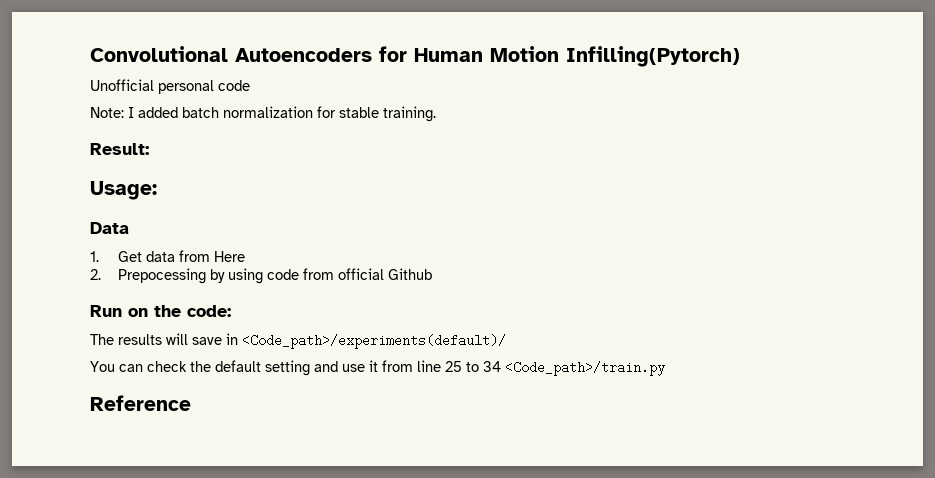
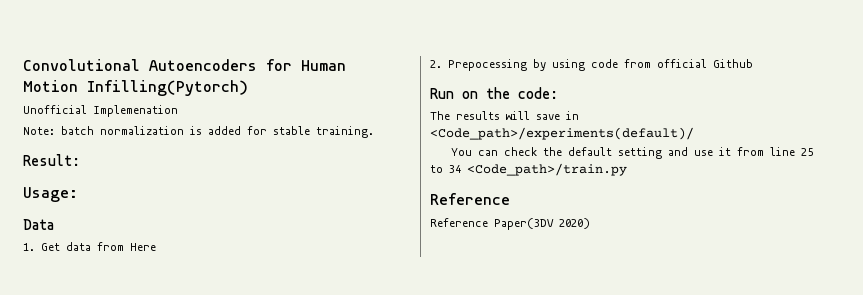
[158,80,250,94] personal code -> [93,105,178,117] Implemenation
[128,106,313,118] I added batch normalization -> [61,126,241,135] batch normalization is added
(191, 403) none -> [430,218,590,230] // Reference Paper(3DV 2020)

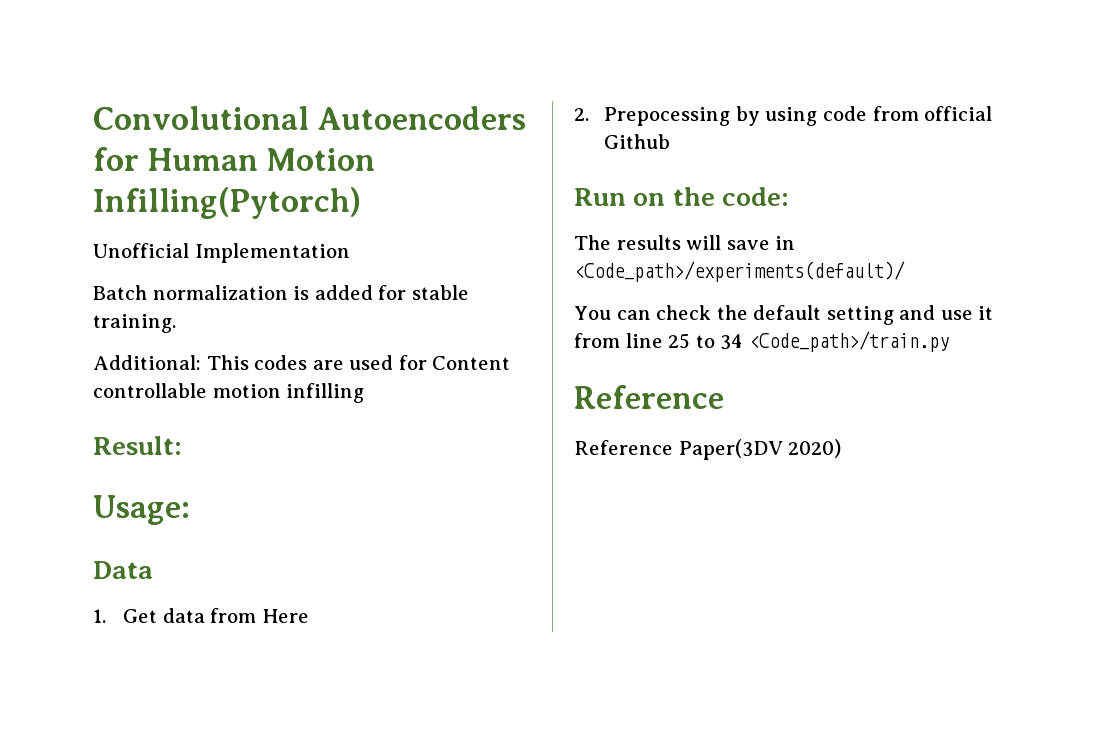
[93,105,178,117] [23,126,94,135] Implemenation // Note: batch -> [194,243,350,263] [93,285,147,300] Implementation // Batch
(374, 132) none -> [93,355,511,370] [93,383,365,403] // Additional: This codes are used for Content controllable motion infilling

